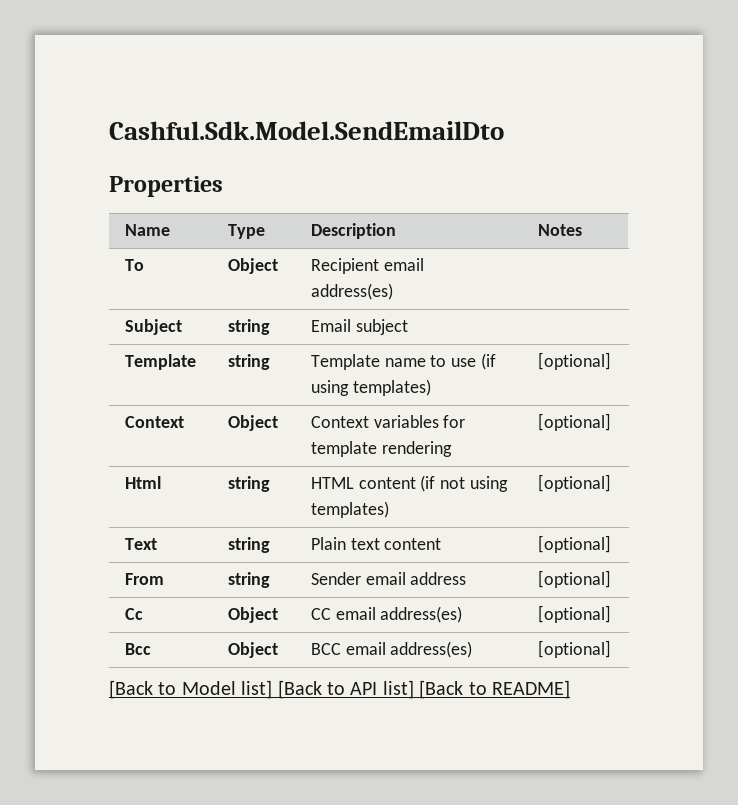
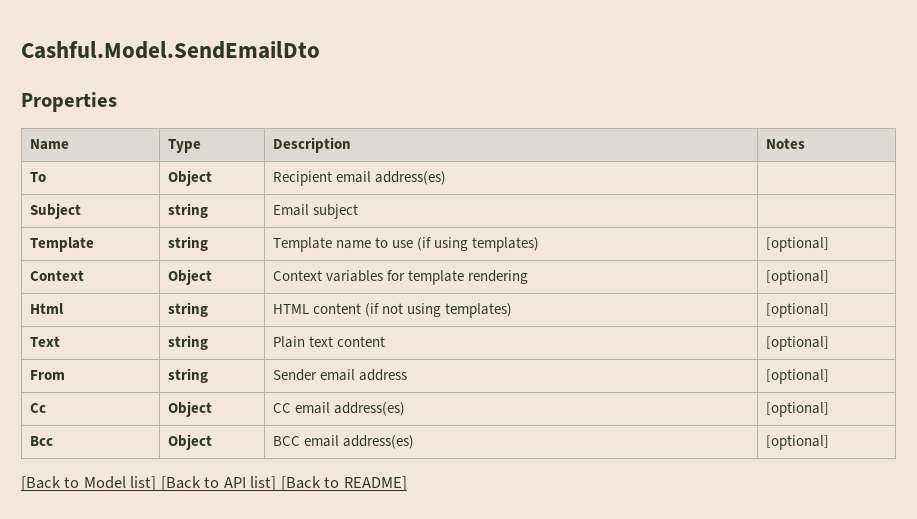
[109,121,504,140] Cashful.Sdk.Model.SendEmailDto -> [21,41,320,59] Cashful.Model.SendEmailDto

